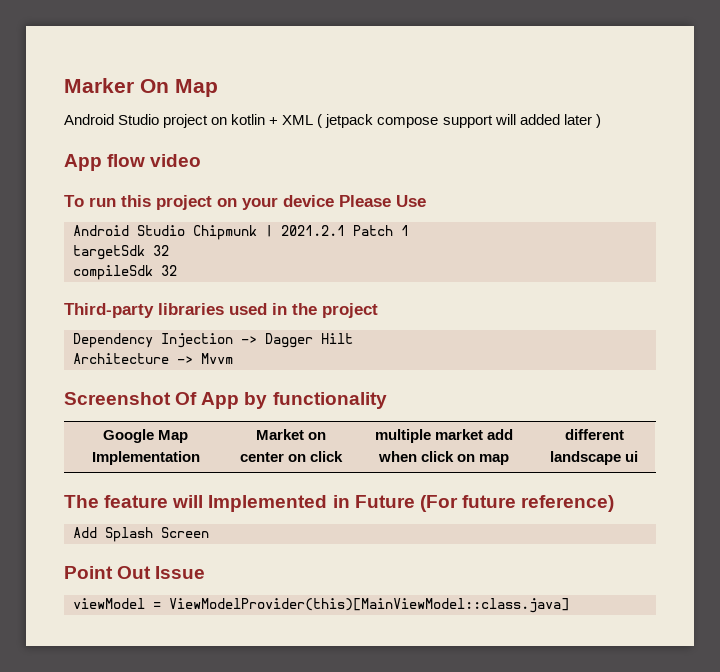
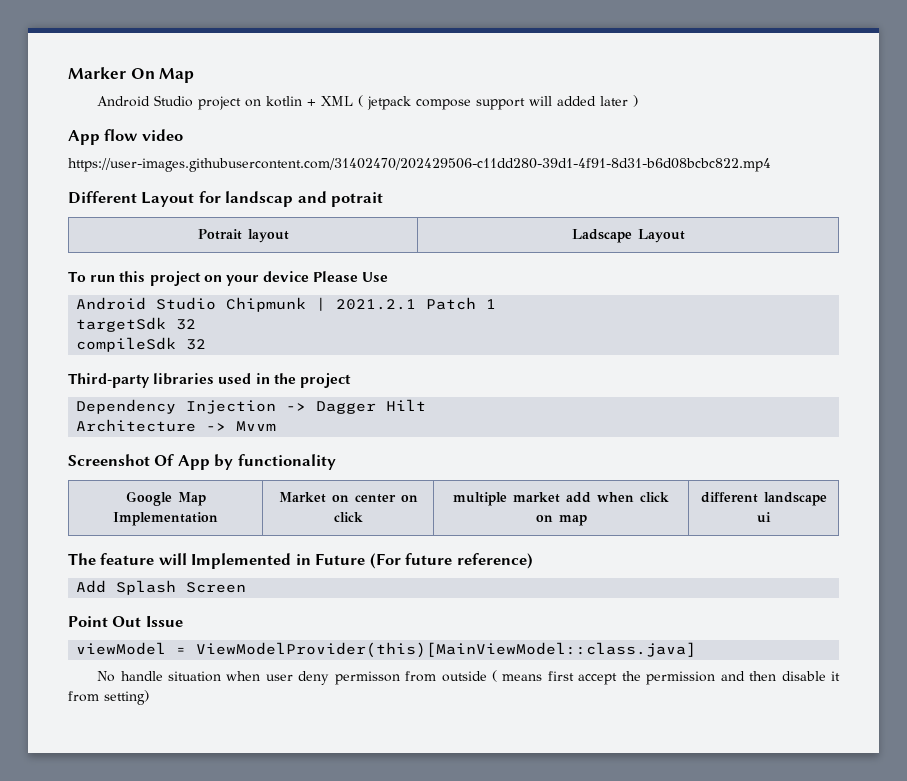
(202, 160) none -> [68,158,771,172] [68,191,384,207] [197,229,289,243] [571,229,685,243] // https://user-images.githubusercontent.com/31402470/202429506-c11dd280-39d1-4f91-8d31-b6d08bcbc822.mp4 // Different Layout for landscap and potrait // Potrait layout | Ladscape Layout
(569, 605) none -> [97,670,840,685] [68,690,149,705] // No handle situation when user deny permisson from outside ( means first accept the permission and then disable it from setting)

